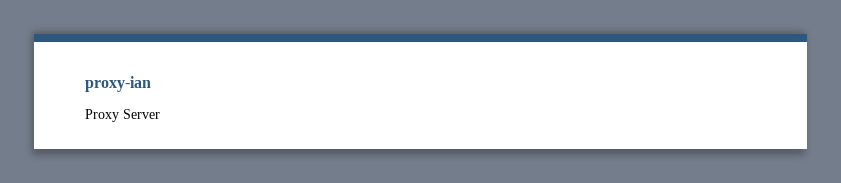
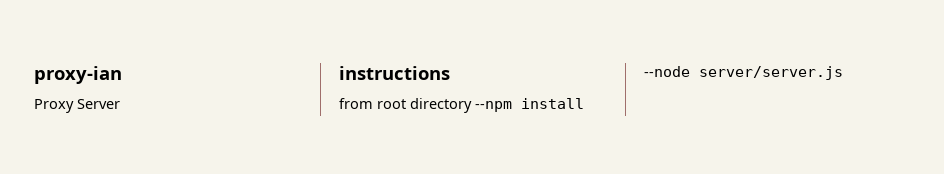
(160, 114) none -> [339,66,450,80] [339,98,584,113] [644,66,843,80] // instructions // from root directory --npm install --node server/server.js

